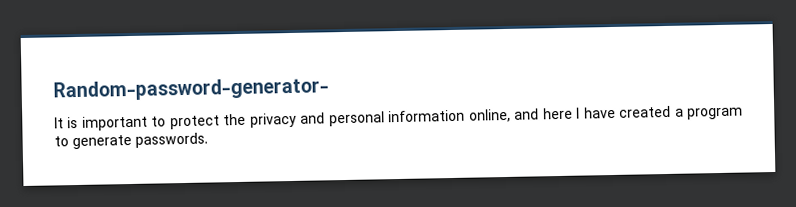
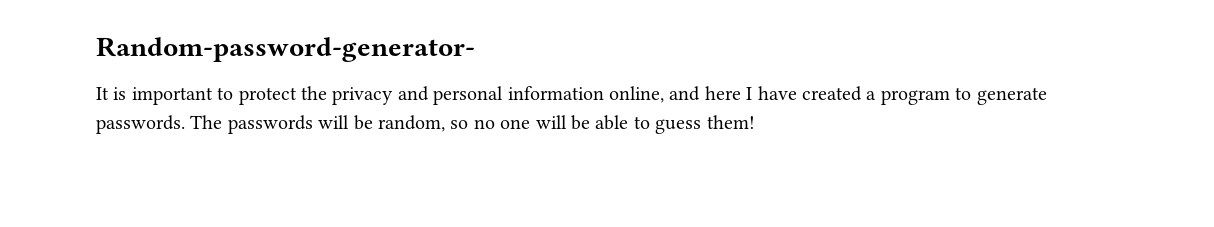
(208, 140) none -> [190,115,755,134] The passwords will be random, so no one will be able to guess them!

